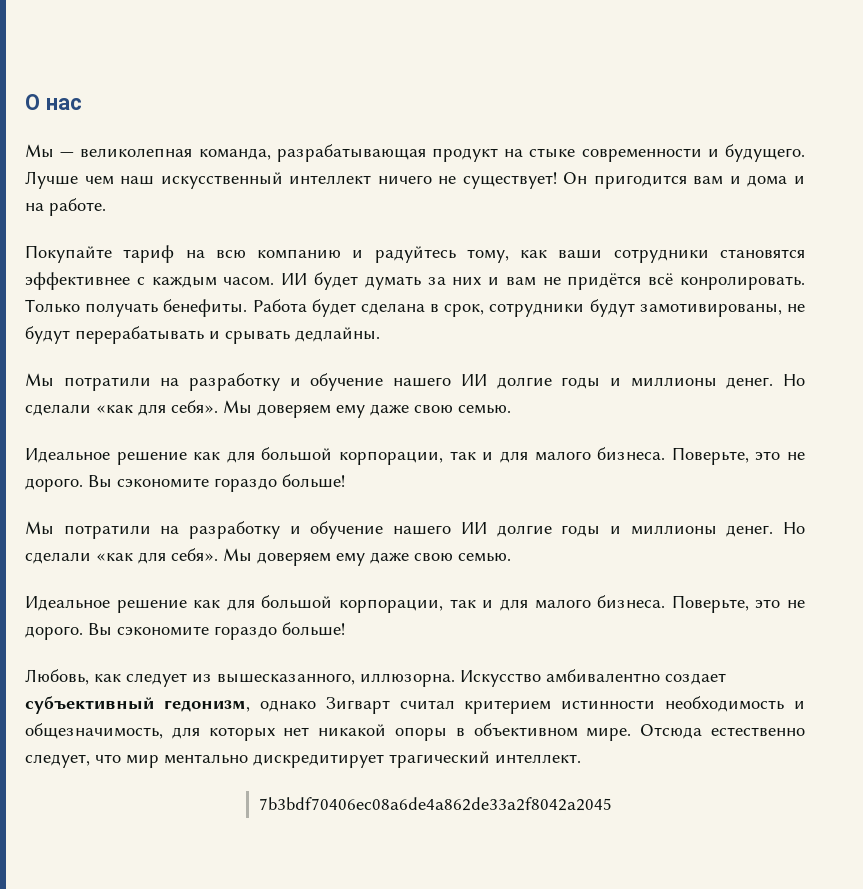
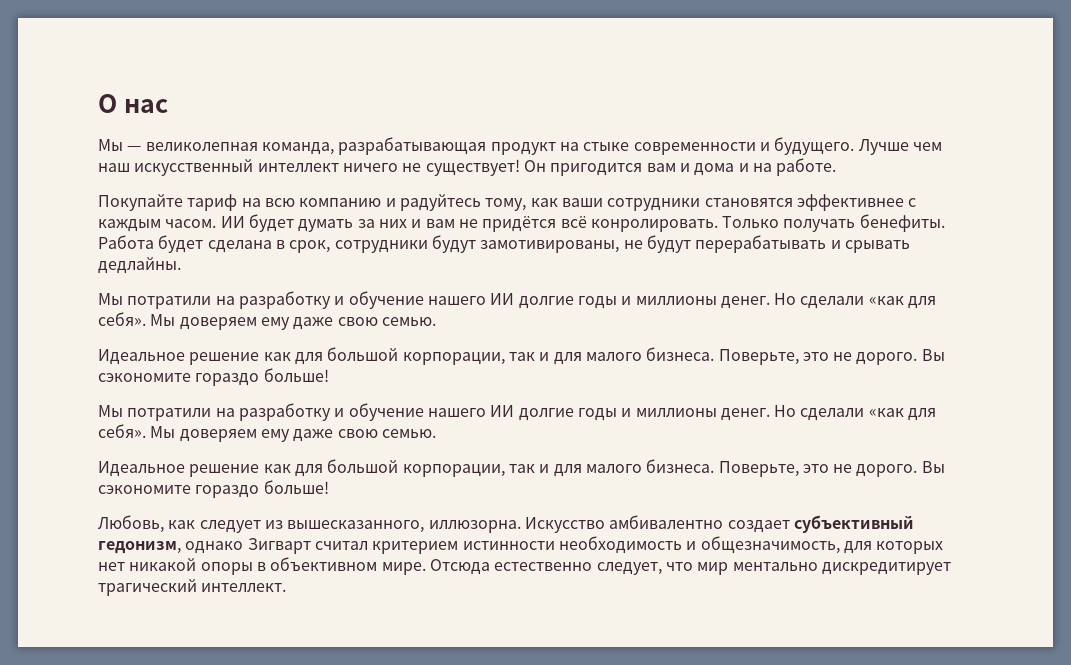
[259,797,612,811] // 7b3bdf70406ec08a6de4a862de33a2f8042a2045 -> (287, 587) none

